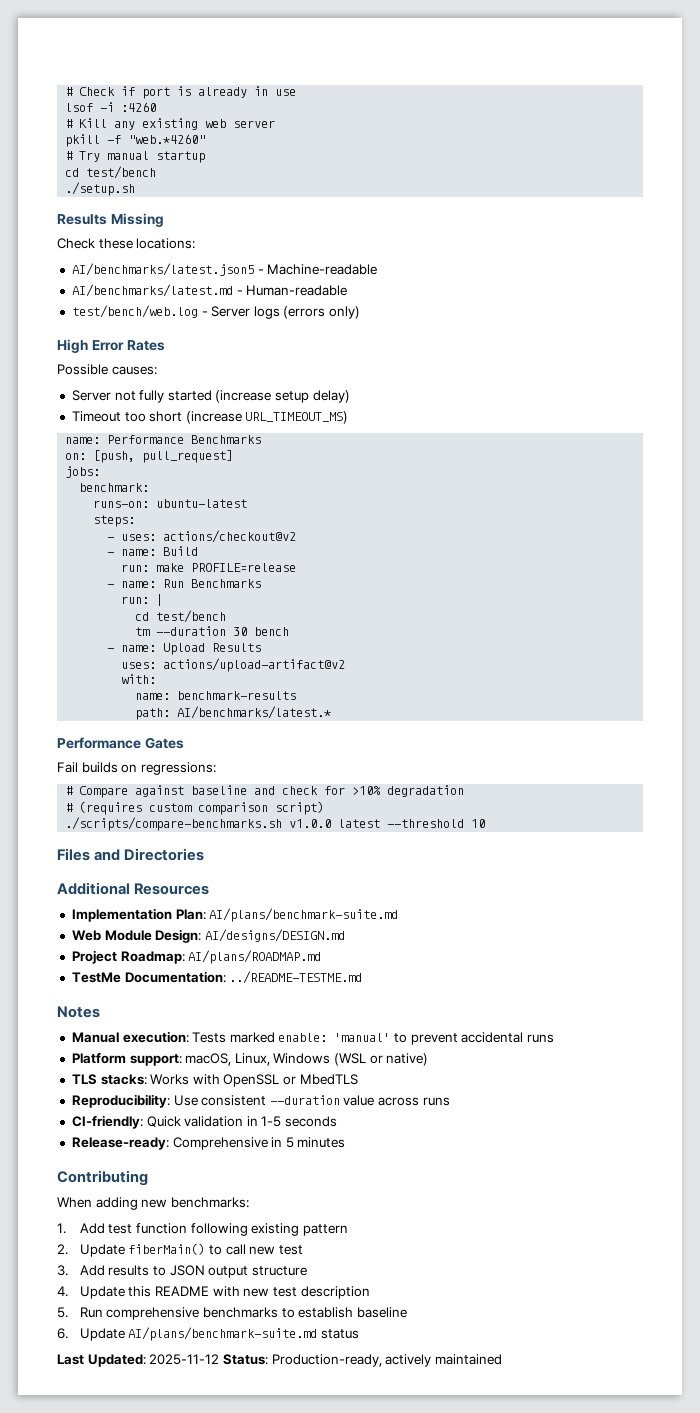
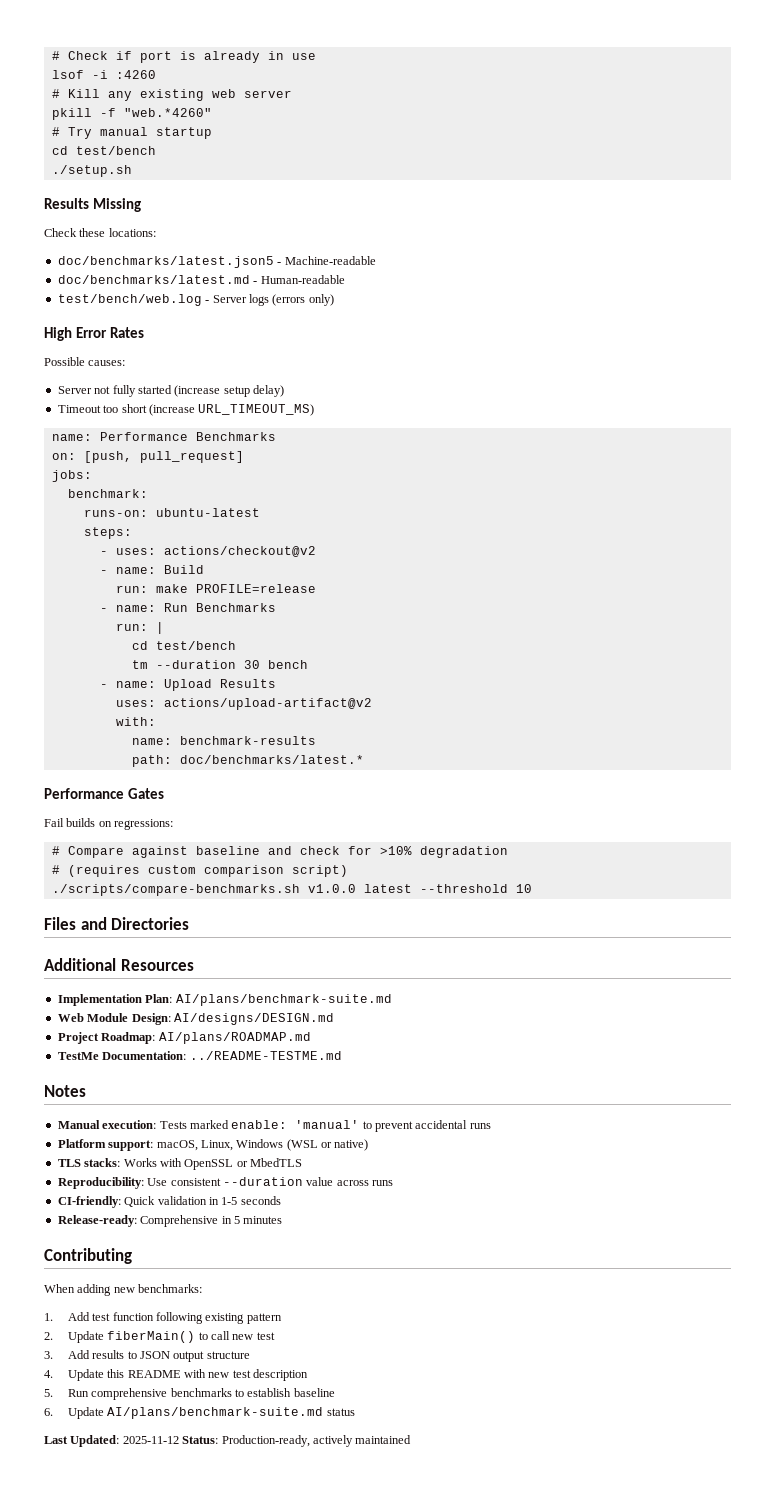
[71,263,254,276] AI/benchmarks/latest.json5 -> [57,256,274,268] doc/benchmarks/latest.json5
[71,284,233,297] AI/benchmarks/latest.md -> [57,275,250,284] doc/benchmarks/latest.md
[177,706,332,719] AI/benchmarks/latest.* -> [179,755,364,764] doc/benchmarks/latest.*

